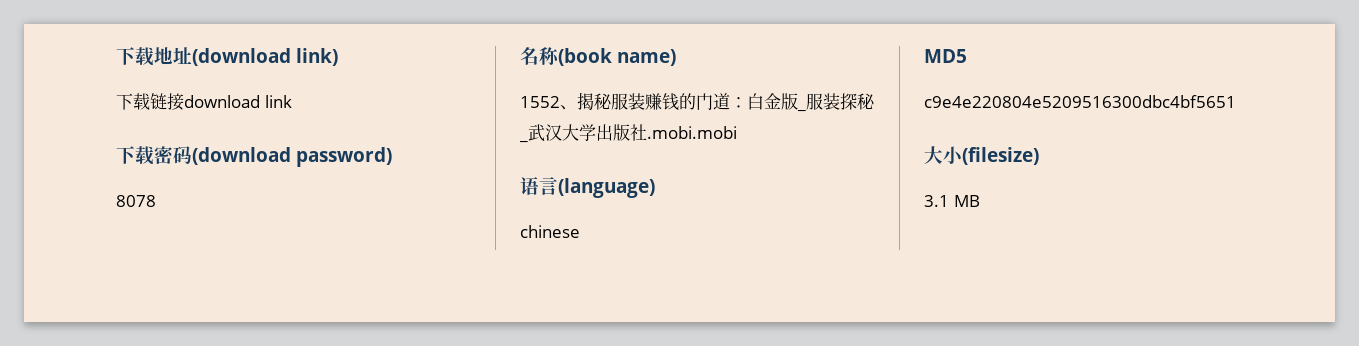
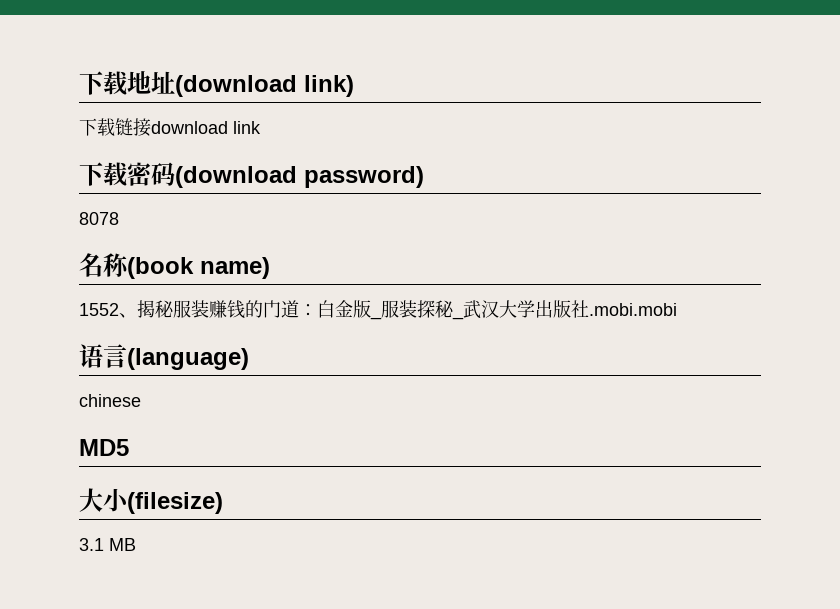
[924,95,1236,108] // c9e4e220804e5209516300dbc4bf5651 -> (129, 447) none

